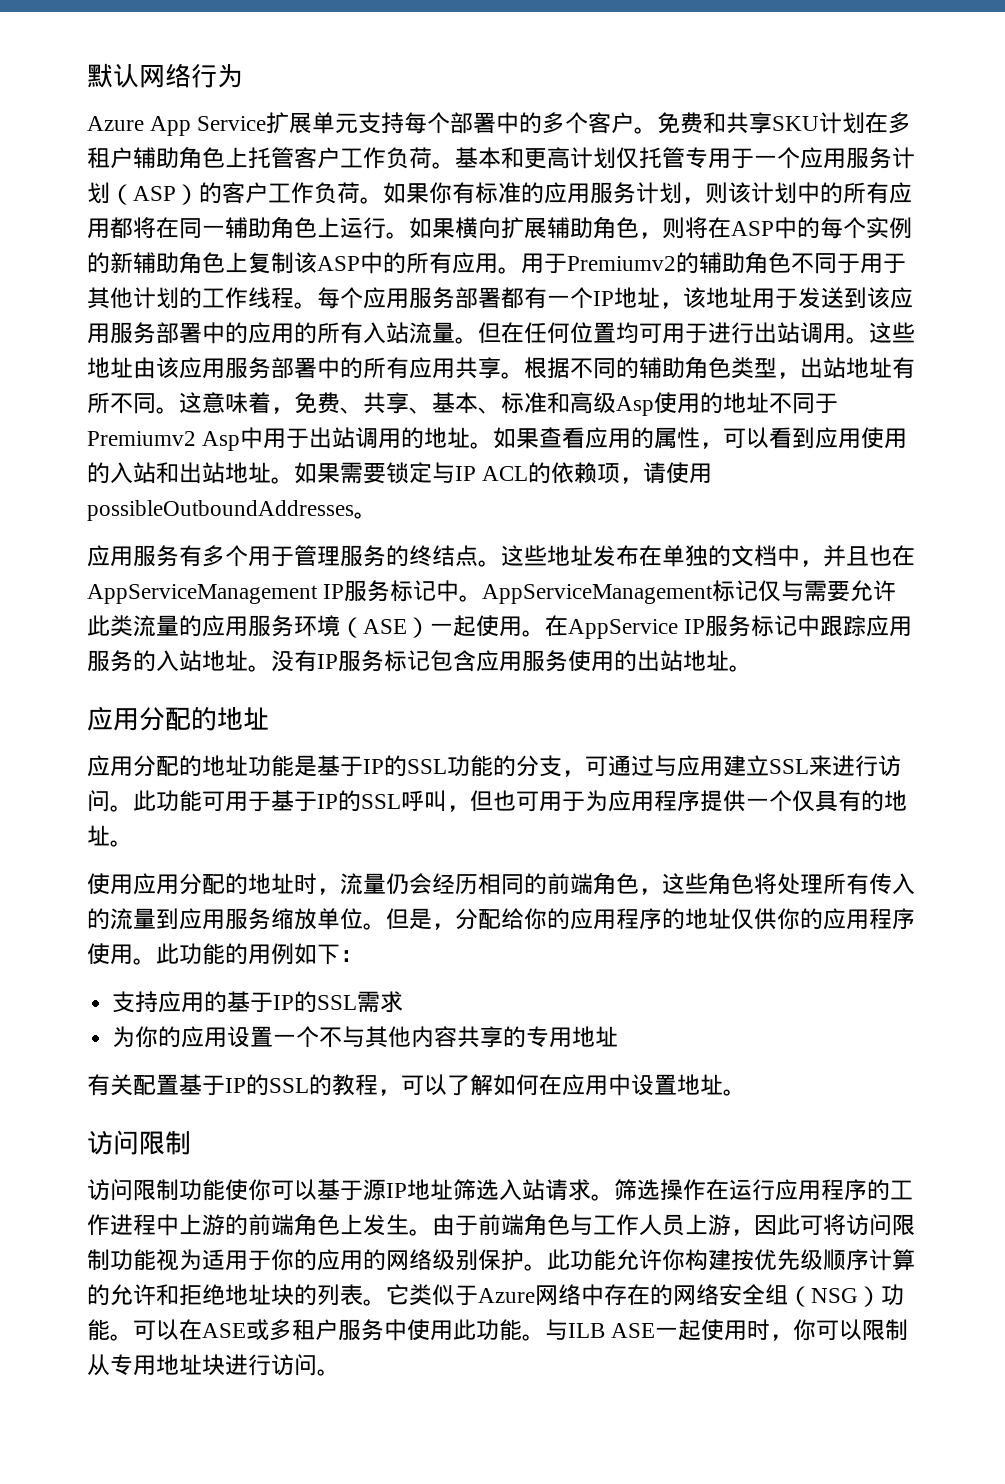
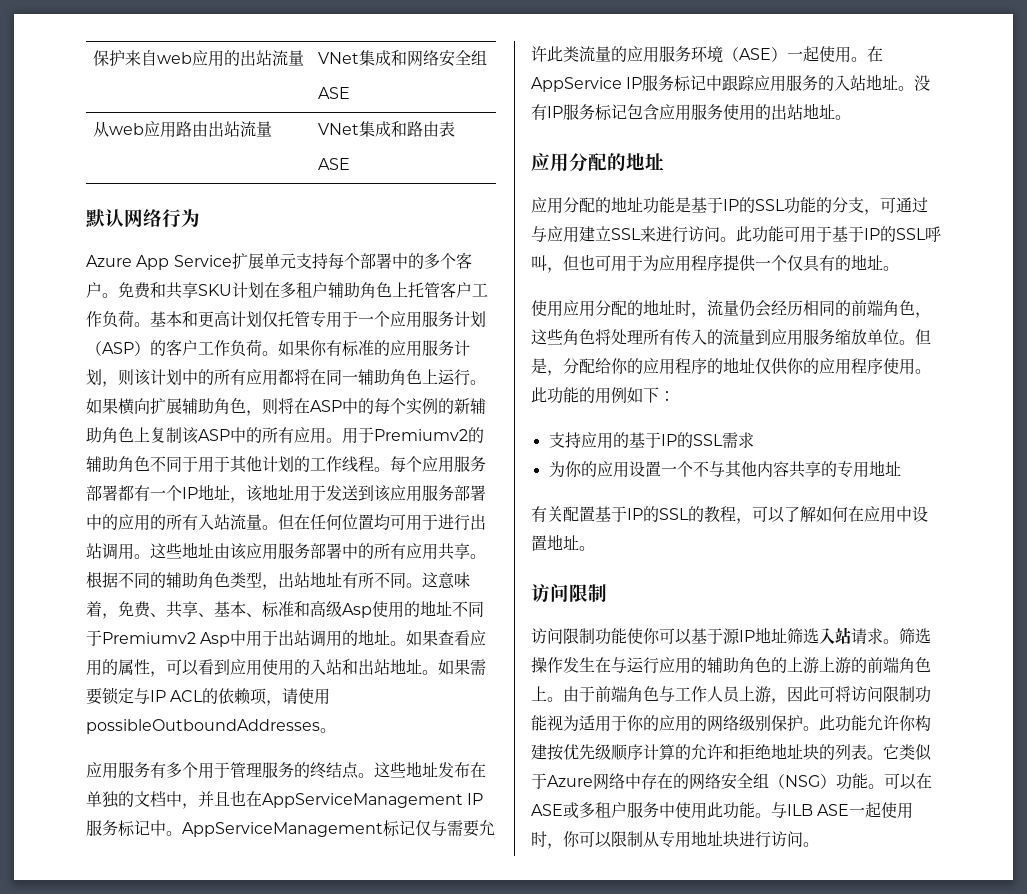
(87, 75) none -> [92,50,304,67] [317,50,487,67] [317,87,350,99] [92,121,272,138] [317,121,455,137] [317,158,350,170] 保护来自web应用的出站流量 | VNet集成和网络安全组 // ASE // 从web应用路由出站流量 | VNet集成和路由表 // ASE //
[706,1179,913,1201] [87,1214,179,1236] 在运行应用程序的工作进程中 -> [563,657,819,674] 发生在与运行应用的辅助角色的上游
[363,1214,409,1236] 发生 -> (547, 693) none

